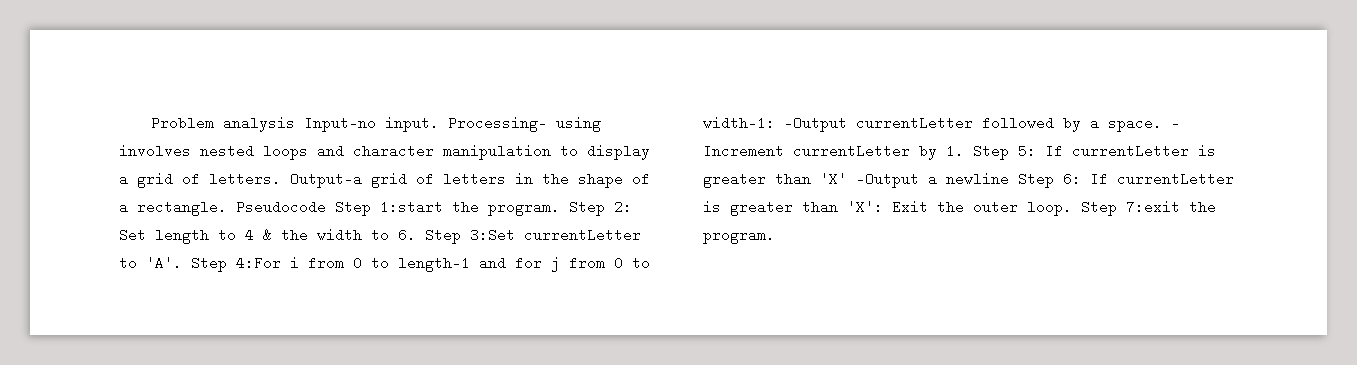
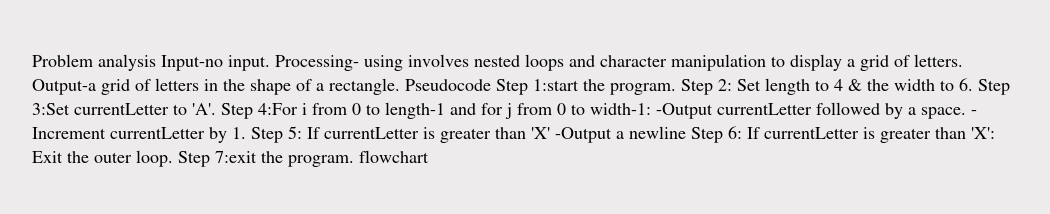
(775, 236) none -> [359,150,429,163] flowchart

